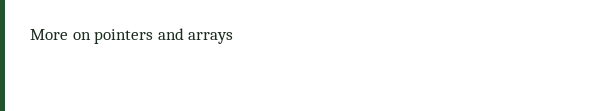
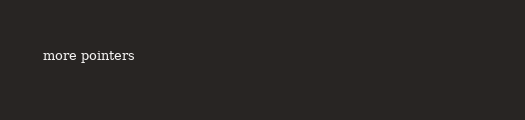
[30,28,234,44] More on pointers and arrays -> [43,51,135,63] more pointers

